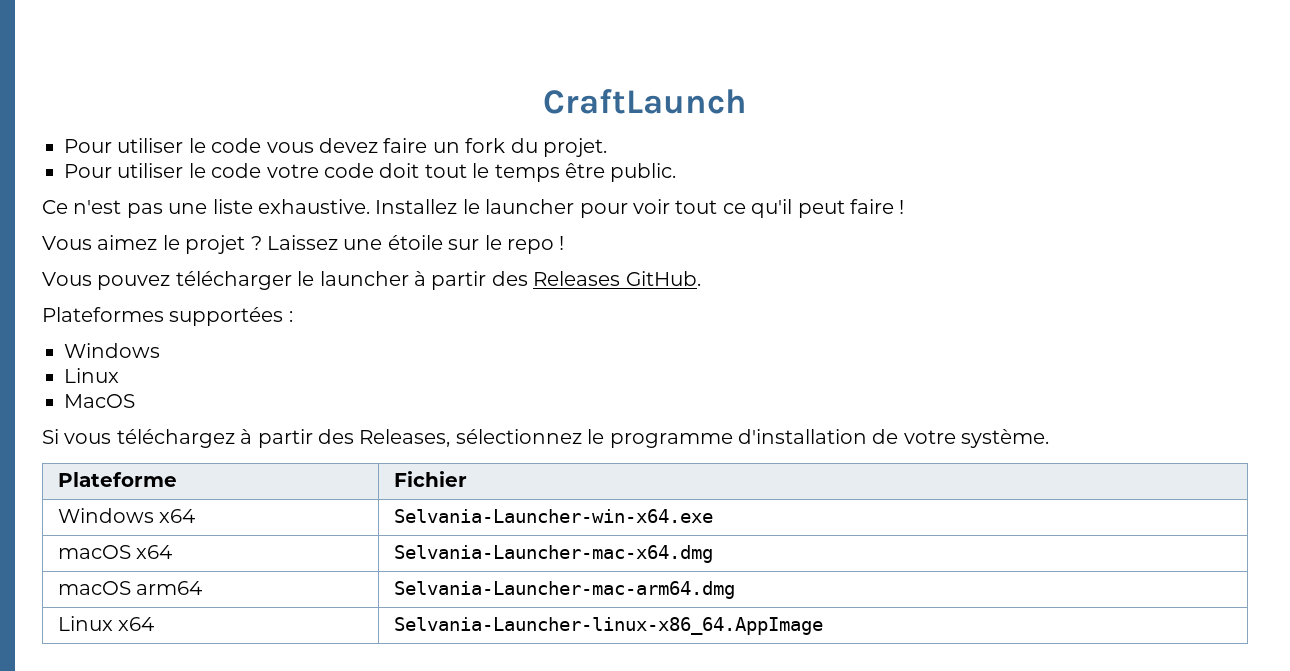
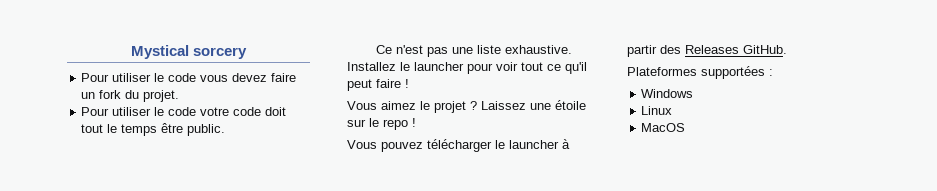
[543,89,747,114] CraftLaunch -> [130,45,248,59] Mystical sorcery
[42,429,1050,448] [57,472,177,487] [393,471,467,487] [57,508,196,523] [393,509,713,523] [57,545,173,559] [393,545,713,563] [57,581,203,595] [393,581,735,599] [57,616,155,631] [393,617,823,635] // Si vous téléchargez à partir des Releases, sélectionnez le programme d'installation de votre système. // Plateforme | Fichier // Windows x64 | Selvania-Launcher-win-x64.exe // macOS x64 | Selvania-Launcher-mac-x64.dmg // macOS arm64 | Selvania-Launcher-mac-arm64.dmg // Linux x64 | Selvania-Launcher-linux-x86_64.AppImage -> (686, 127) none

